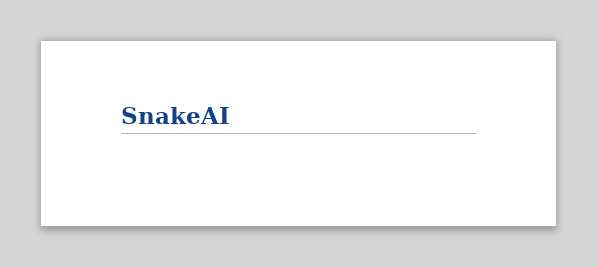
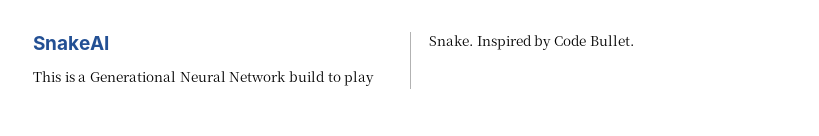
(230, 115) none -> [33,71,375,86] [429,35,634,50] // This is a Generational Neural Network build to play Snake. Inspired by Code Bullet.

